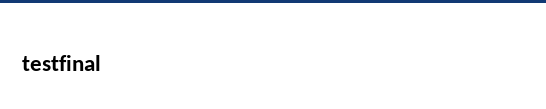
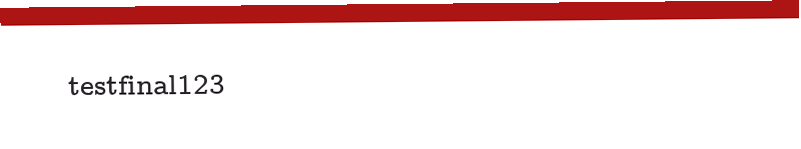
[22,55,101,71] testfinal -> [68,74,226,96] testfinal123

